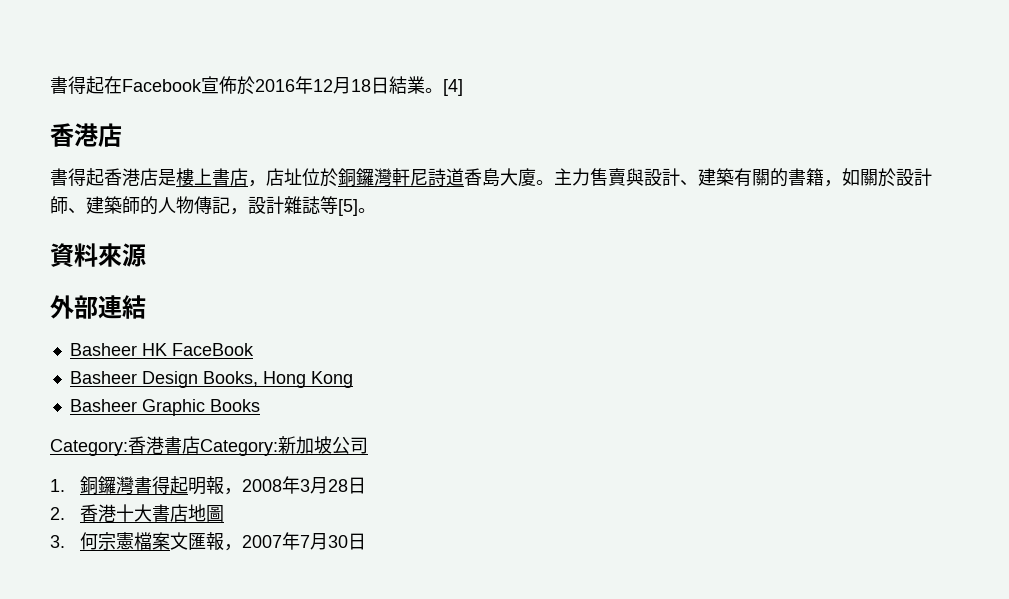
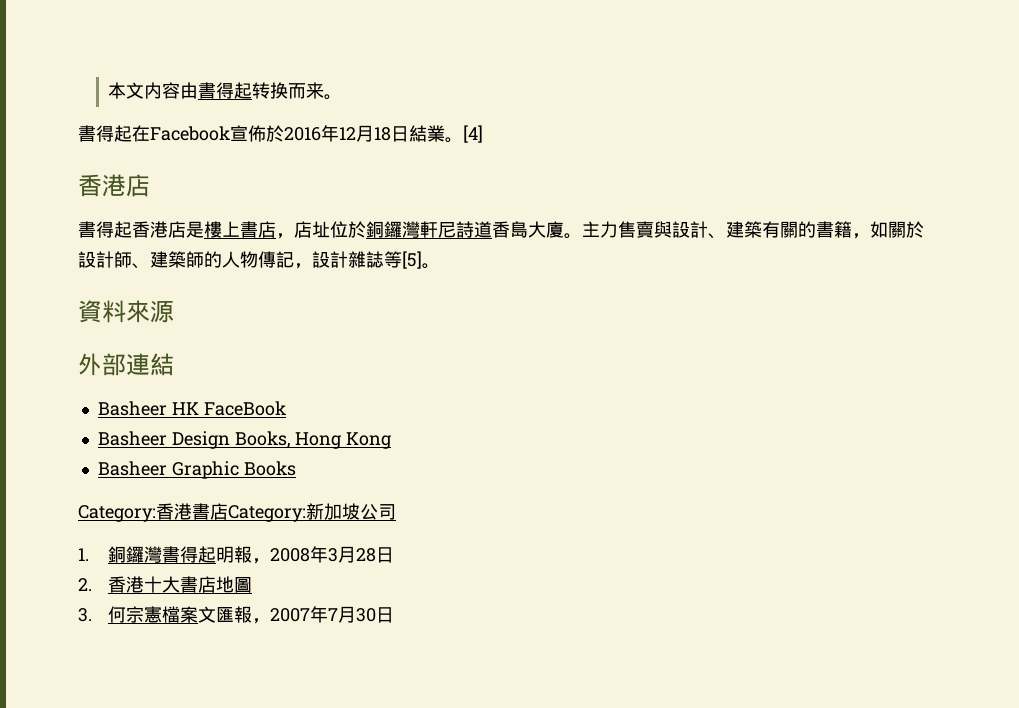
(50, 85) none -> [108,82,343,100] 本文内容由書得起转换而来。 //

